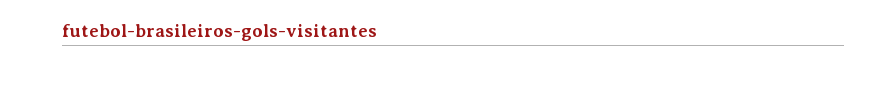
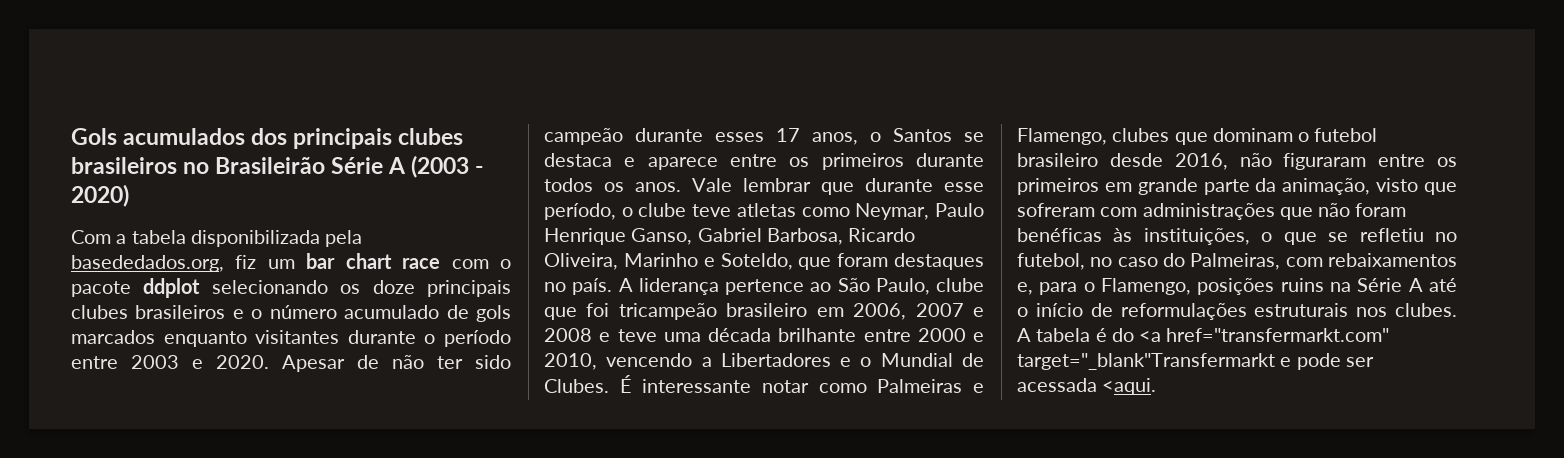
[62,24,377,41] futebol-brasileiros-gols-visitantes -> [71,128,464,149] [71,155,485,178] [71,184,129,207] [71,230,363,247] [71,253,511,272] [71,278,511,298] [71,305,511,322] [71,330,512,347] [71,355,511,372] [544,128,984,145] [544,153,984,170] [544,178,984,195] [544,203,984,220] [544,228,916,245] [544,253,984,270] [544,278,984,295] [544,303,984,320] [544,328,984,342] [544,353,984,370] [544,375,984,393] [1017,128,1378,145] [1017,153,1457,170] [1017,178,1457,195] [1017,203,1407,220] [1017,228,1457,245] [1017,253,1457,270] [1017,278,1457,295] [1017,303,1457,320] [1017,328,1390,342] [1017,353,1374,370] [1017,378,1157,395] Gols acumulados dos principais clubes brasileiros no Brasileirão Série A (2003 - 2020) // Com a tabela disponibilizada pela basededados.org, fiz um bar chart race com o pacote ddplot selecionando os doze principais clubes brasileiros e o número acumulado de gols marcados enquanto visitantes durante o período entre 2003 e 2020. Apesar de não ter sido campeão durante esses 17 anos, o Santos se destaca e aparece entre os primeiros durante todos os anos. Vale lembrar que durante esse período, o clube teve atletas como Neymar, Paulo Henrique Ganso, Gabriel Barbosa, Ricardo Oliveira, Marinho e Soteldo, que foram destaques no país. A liderança pertence ao São Paulo, clube que foi tricampeão brasileiro em 2006, 2007 e 2008 e teve uma década brilhante entre 2000 e 2010, vencendo a Libertadores e o Mundial de Clubes. É interessante notar como Palmeiras e Flamengo, clubes que dominam o futebol brasileiro desde 2016, não figuraram entre os primeiros em grande parte da animação, visto que sofreram com administrações que não foram benéficas às instituições, o que se refletiu no futebol, no caso do Palmeiras, com rebaixamentos e, para o Flamengo, posições ruins na Série A até o início de reformulações estruturais nos clubes. A tabela é do <a href="transfermarkt.com" target="_blank"Transfermarkt e pode ser acessada <aqui.

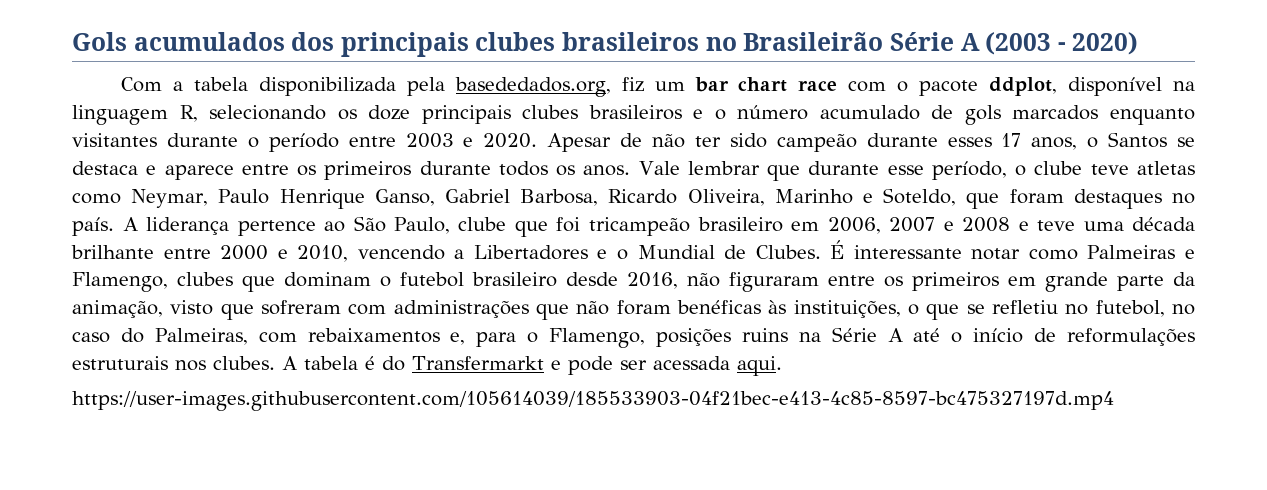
[143,278,201,298] ddplot -> [989,77,1195,96] [72,105,198,125] ddplot, disponível na linguagem R,
[1139,328,1390,342] [1017,353,1275,370] <a href="transfermarkt.com" target="_blank"Transfermarkt -> [412,356,544,370] Transfermarkt
[1102,378,1157,395] <aqui. -> [736,356,782,376] [72,391,1114,411] aqui. // https://user-images.githubusercontent.com/105614039/185533903-04f21bec-e413-4c85-8597-bc475327197d.mp4

